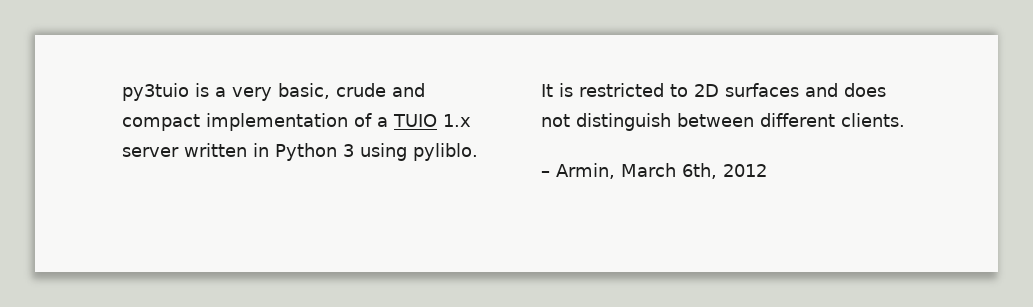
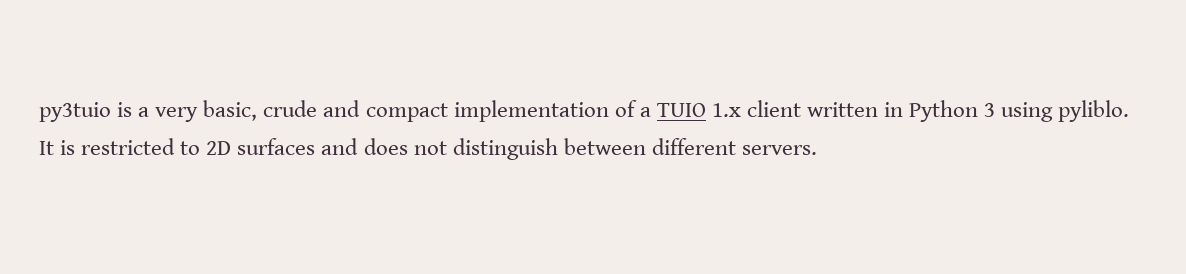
[122,147,179,157] server -> [746,100,801,117] client
[841,113,905,127] [541,163,767,179] clients. // – Armin, March 6th, 2012 -> [741,145,817,155] servers.

